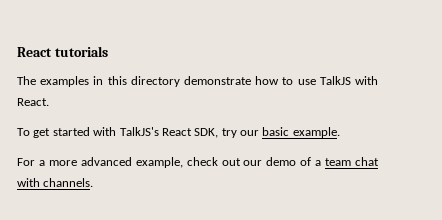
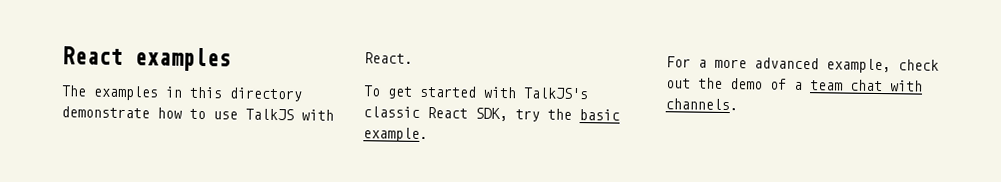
[17,46,108,57] React tutorials -> [62,46,231,72] React examples
(159, 131) none -> [363,106,420,118] classic
[240,130,259,136] our -> [547,108,572,120] the
[243,160,263,166] our -> [698,77,723,89] the

